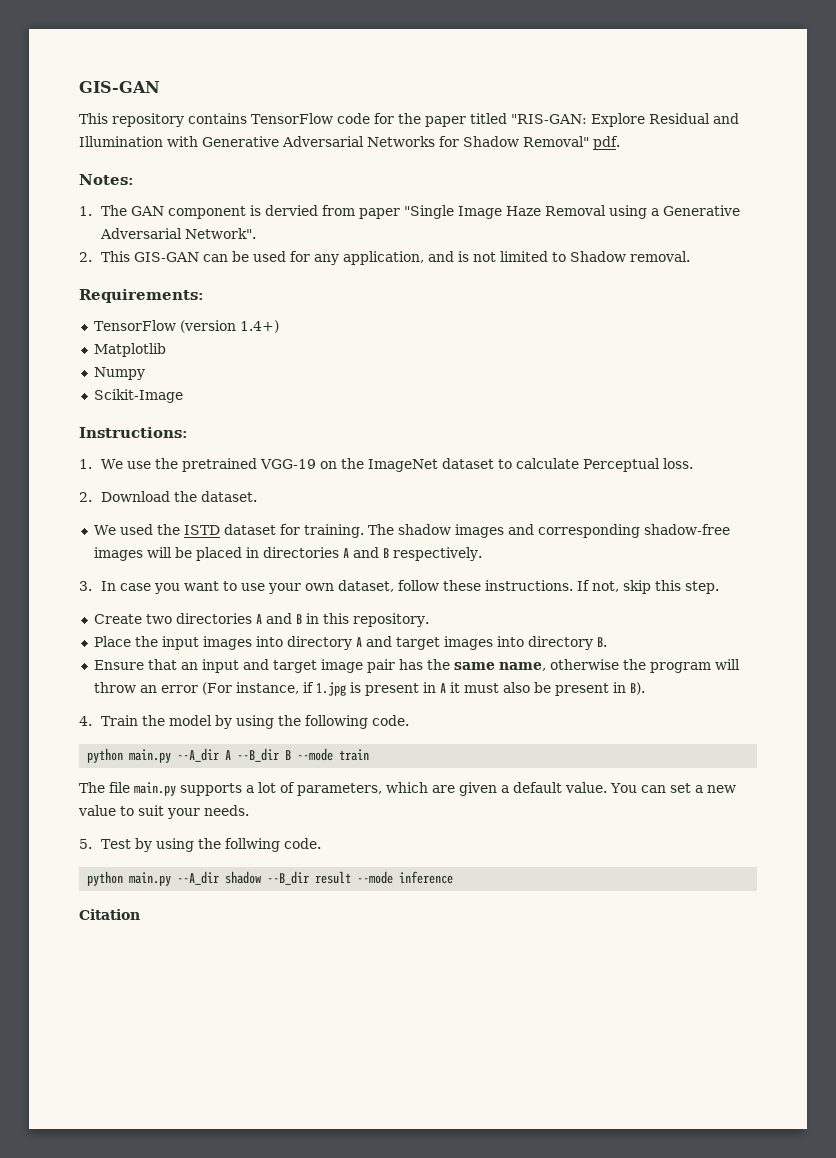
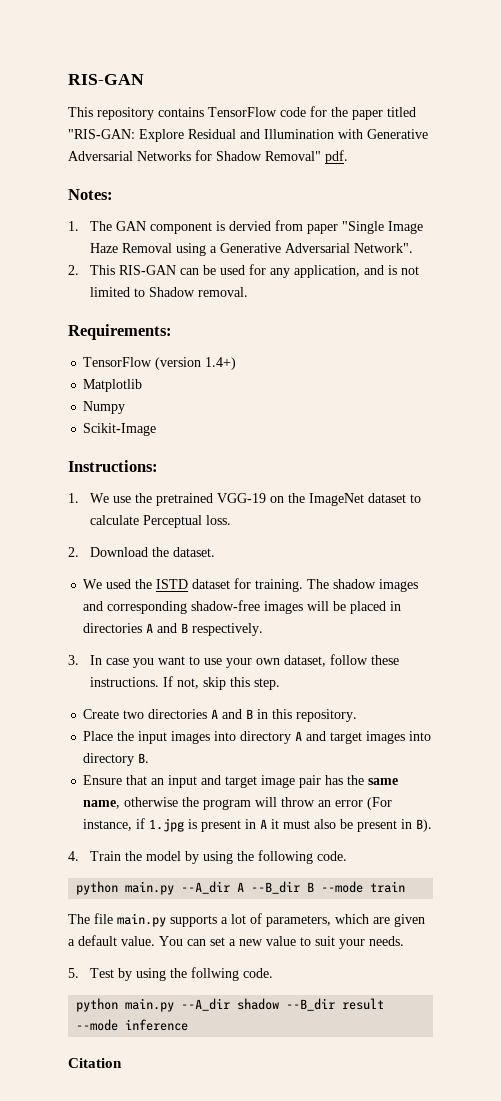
[79,81,160,93] GIS-GAN -> [68,74,144,85] RIS-GAN
[133,252,199,262] GIS-GAN -> [119,265,177,275] RIS-GAN

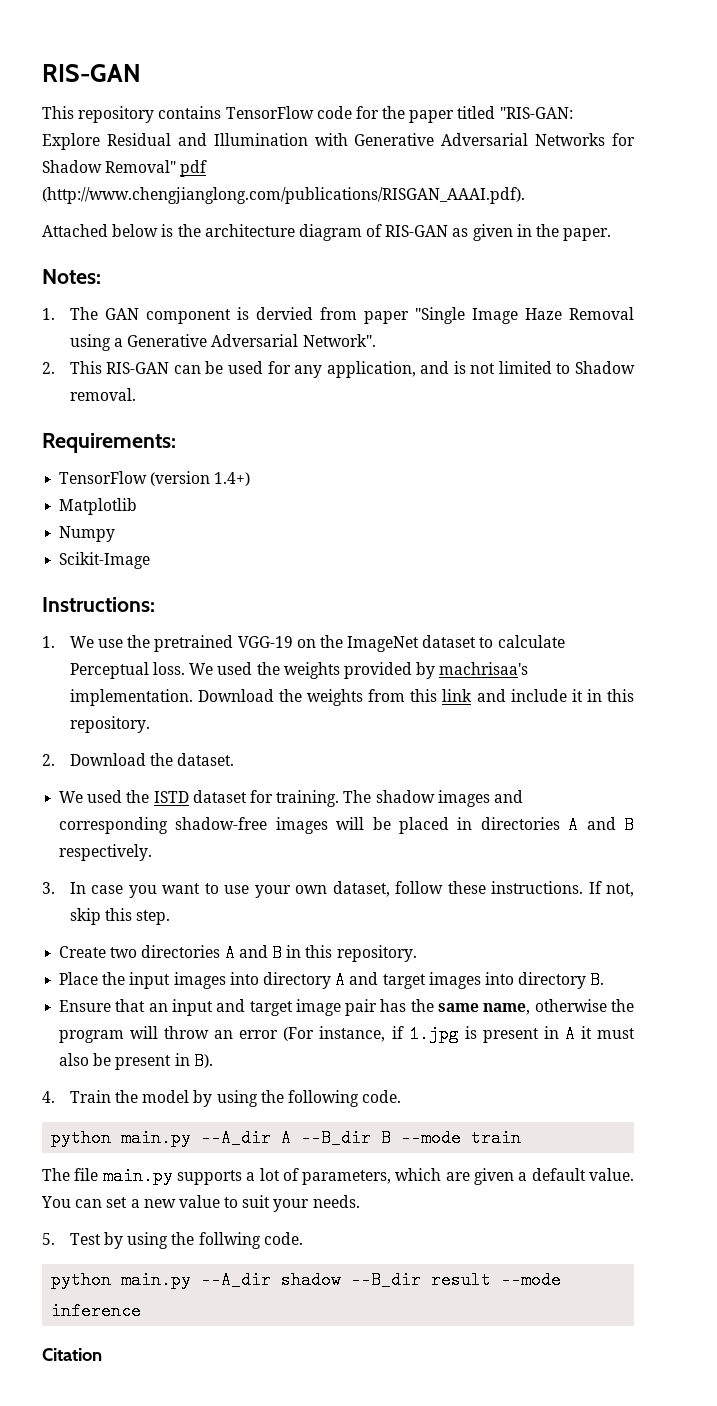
[325,150,348,164] pdf. -> [180,160,208,177] [42,187,525,204] [42,224,612,241] pdf (http://www.chengjianglong.com/publications/RISGAN_AAAI.pdf). // Attached below is the architecture diagram of RIS-GAN as given in the paper.
(232, 520) none -> [189,662,529,679] [69,689,635,706] [69,716,150,733] We used the weights provided by machrisaa's implementation. Download the weights from this link and include it in this repository.

